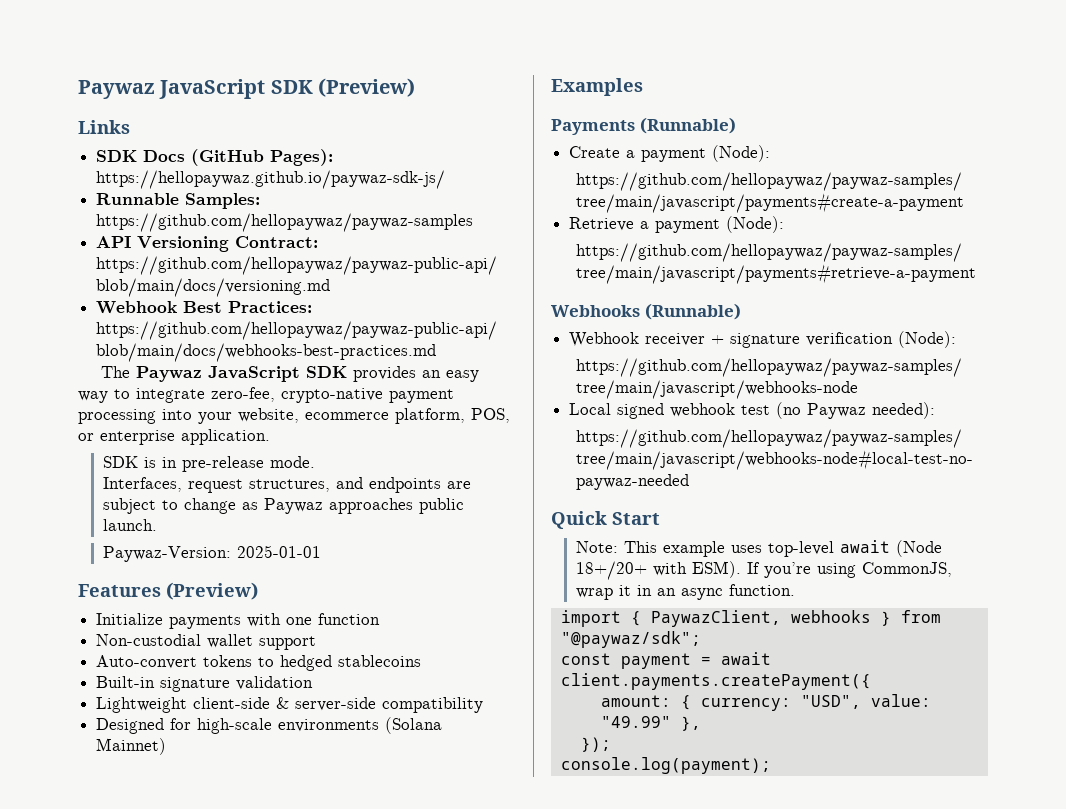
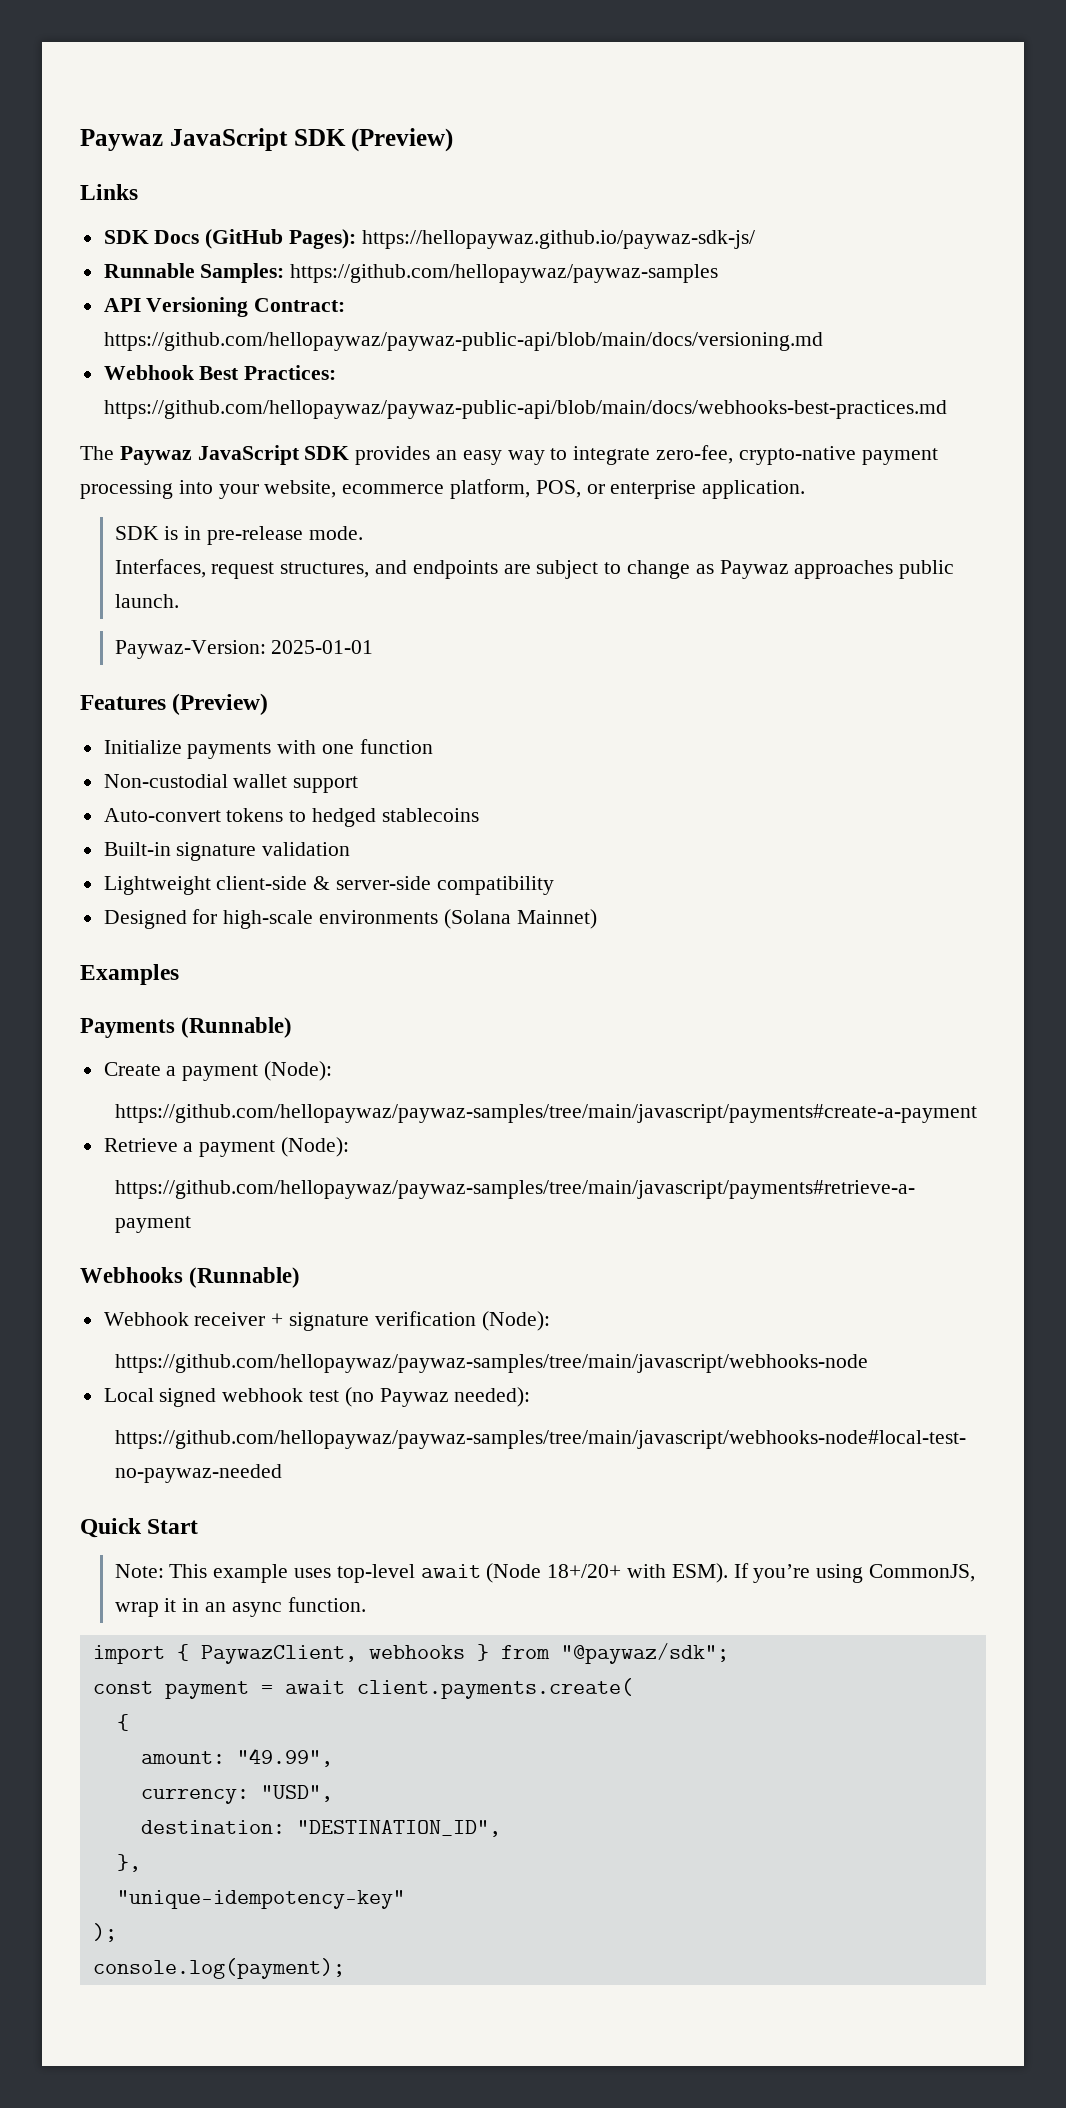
[560,673,871,690] client.payments.createPayment({ -> [356,1678,633,1699] [116,1714,129,1731] client.payments.create( // {
[680,695,691,710] { -> [236,1748,333,1767] "49.99", //
[870,694,931,707] [600,716,671,728] value: "49.99" -> [140,1820,501,1837] // destination: "DESTINATION_ID", //
[580,737,611,752] }); -> [116,1890,405,1909] [92,1923,117,1942] "unique-idempotency-key" // );

